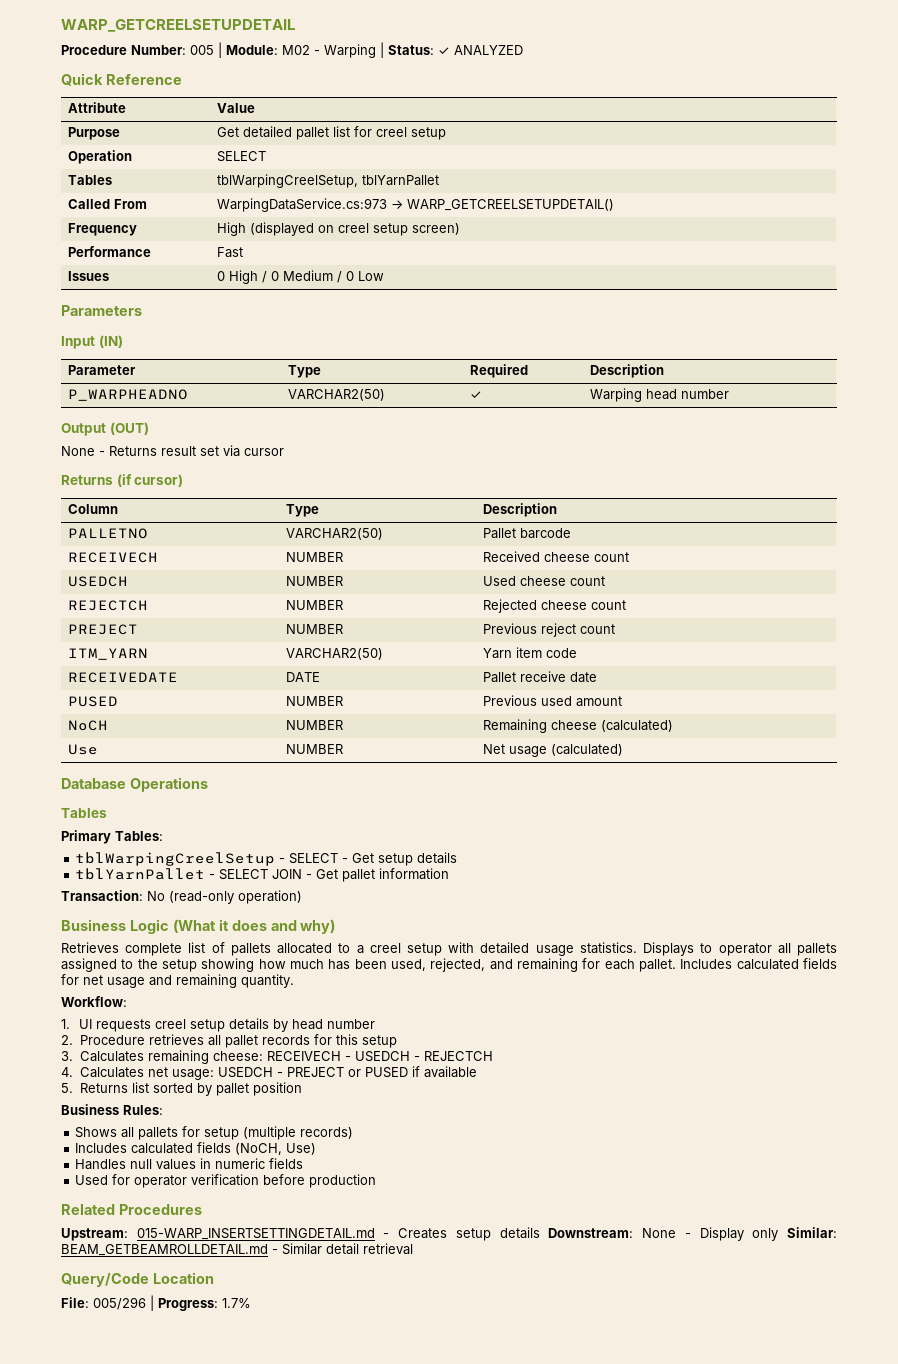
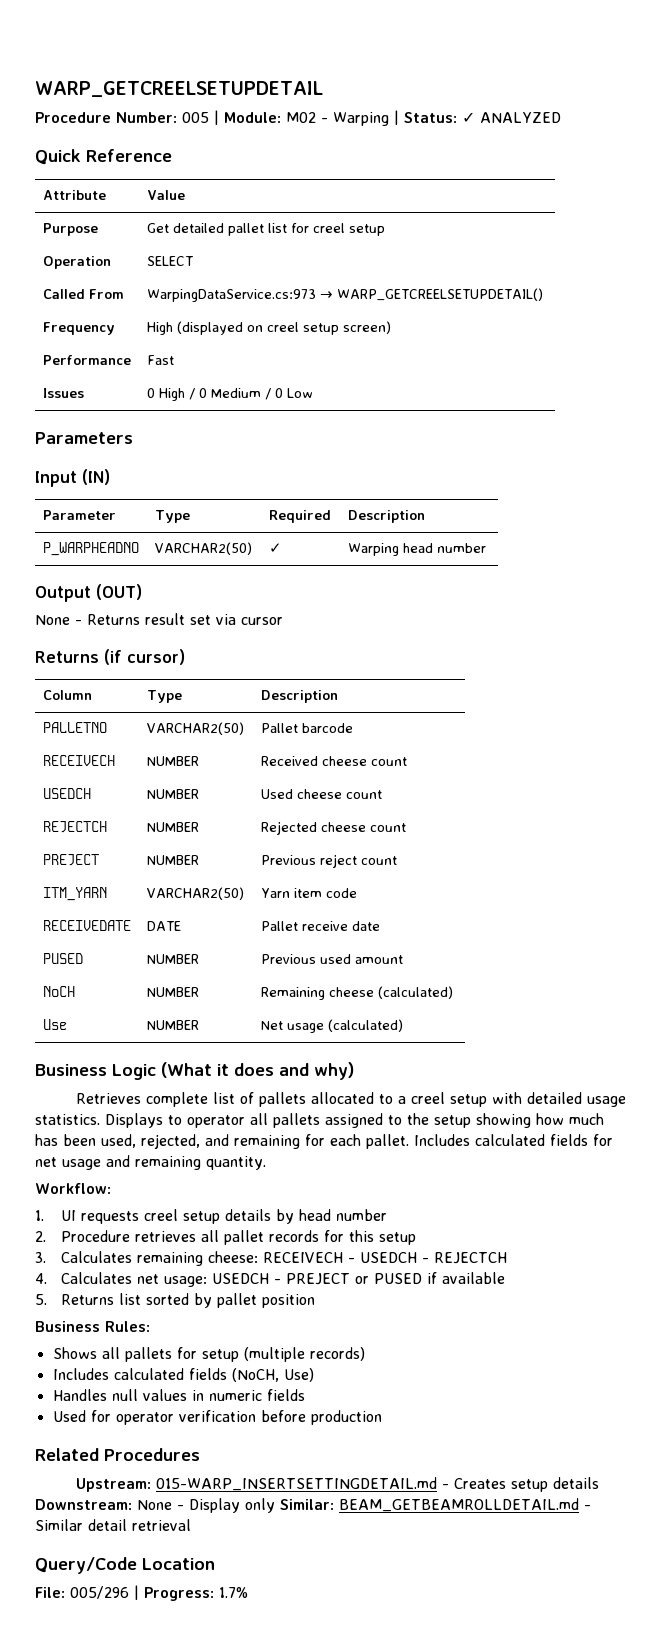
[68,175,113,185] [217,174,440,188] // Tables | tblWarpingCreelSetup, tblYarnPallet -> (193, 261) none
[61,777,208,792] [61,808,107,818] [61,830,163,844] [75,852,458,866] [75,868,450,882] [61,890,302,904] // Database Operations // Tables // Primary Tables: // tblWarpingCreelSetup - SELECT - Get setup details // tblYarnPallet - SELECT JOIN - Get pallet information // Transaction: No (read-only operation) -> (403, 1025) none

